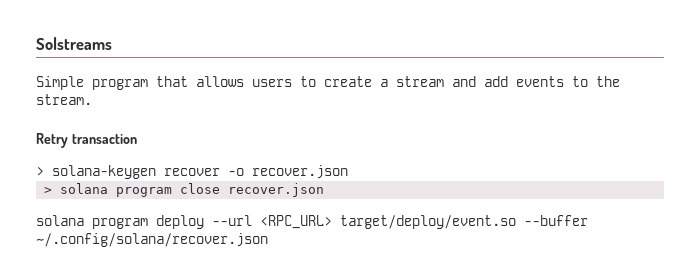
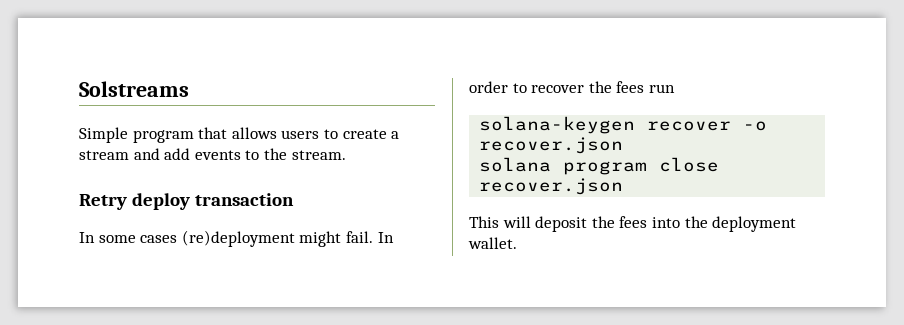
(68, 140) none -> [131,193,190,210] deploy
[36,167,44,176] > -> [79,230,394,247] [469,81,675,93] In some cases (re)deployment might fail. In order to recover the fees run //
[44,187,53,194] > -> (624, 145) none
[36,215,588,229] [36,233,268,247] solana program deploy --url <RPC_URL> target/deploy/event.so --buffer ~/.config/solana/recover.json -> [469,216,797,232] [468,237,517,249] This will deposit the fees into the deployment wallet.

